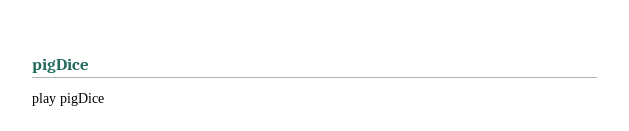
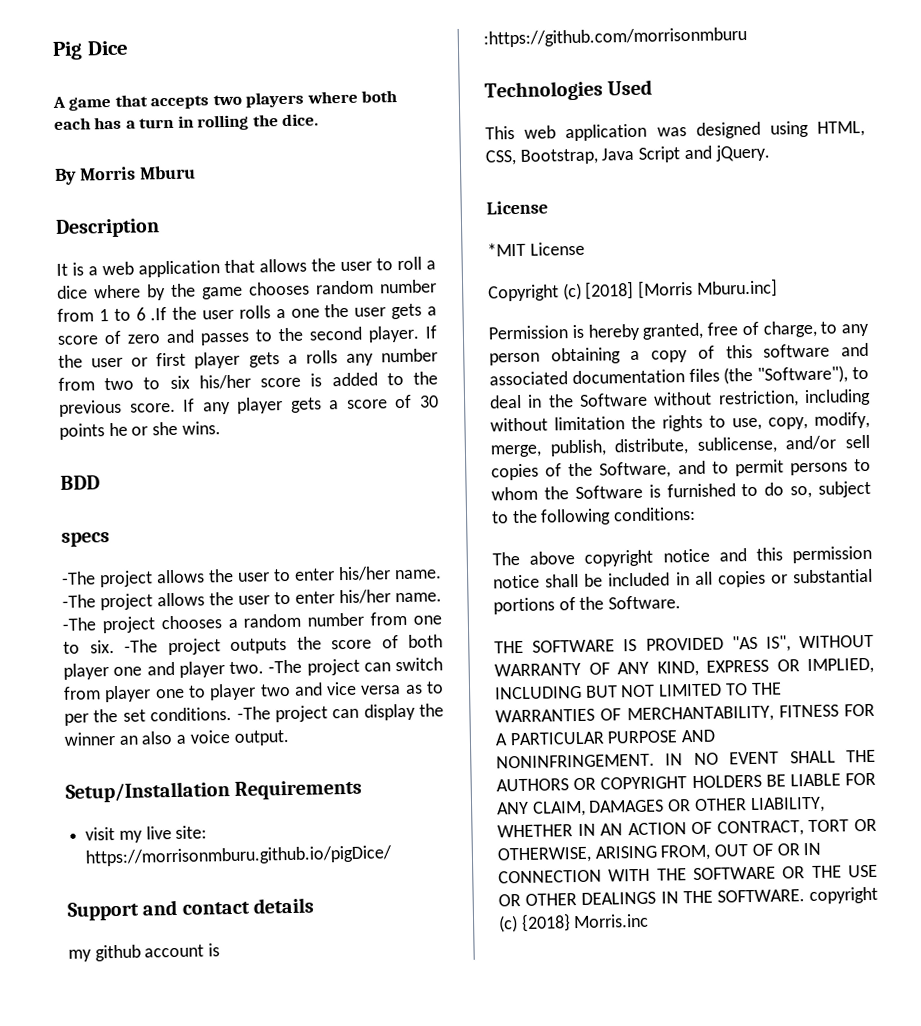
[32,58,89,73] [32,93,104,106] pigDice // play pigDice -> [52,40,129,60] [52,90,398,111] [54,113,320,131] [54,165,196,185] [55,218,160,238] [56,256,436,278] [57,279,437,301] [57,303,438,322] [57,325,437,346] [58,348,438,369] [58,371,438,391] [59,394,439,417] [59,421,221,440] [60,475,100,490] [61,532,110,547] [61,566,442,588] [62,589,442,611] [62,611,442,634] [63,634,443,656] [63,657,443,680] [63,681,445,703] [64,703,444,726] [64,730,289,746] [65,779,363,803] [85,825,208,843] [85,845,394,867] [67,897,314,921] [68,943,221,962] [483,26,747,48] [484,79,653,102] [485,120,865,142] [485,144,770,166] [486,200,548,215] [487,241,585,257] [488,278,778,302] [488,320,870,341] [489,342,869,366] [489,365,869,386] [489,388,871,409] [490,411,870,432] [490,434,870,458] [491,458,871,481] [491,480,871,501] [491,506,697,526] [492,545,872,567] [493,568,873,589] [493,595,682,615] [494,634,875,654] [494,657,874,677] [495,682,782,700] [495,703,875,724] [495,729,716,746] [496,749,876,769] [496,772,876,792] [497,796,825,817] [497,818,877,838] [497,842,822,864] [498,864,878,884] [498,886,878,907] [498,913,650,933] Pig Dice // A game that accepts two players where both each has a turn in rolling the dice. // By Morris Mburu // Description // It is a web application that allows the user to roll a dice where by the game chooses random number from 1 to 6 .If the user rolls a one the user gets a score of zero and passes to the second player. If the user or first player gets a rolls any number from two to six his/her score is added to the previous score. If any player gets a score of 30 points he or she wins. // BDD // specs // -The project allows the user to enter his/her name. -The project allows the user to enter his/her name. -The project chooses a random number from one to six. -The project outputs the score of both player one and player two. -The project can switch from player one to player two and vice versa as to per the set conditions. -The project can display the winner an also a voice output. // Setup/Installation Requirements // visit my live site: https://morrisonmburu.github.io/pigDice/ // Support and contact details // my github account is :https://github.com/morrisonmburu // Technologies Used // This web application was designed using HTML, CSS, Bootstrap, Java Script and jQuery. // License // *MIT License // Copyright (c) [2018] [Morris Mburu.inc] // Permission is hereby granted, free of charge, to any person obtaining a copy of this software and associated documentation files (the "Software"), to deal in the Software without restriction, including without limitation the rights to use, copy, modify, merge, publish, distribute, sublicense, and/or sell copies of the Software, and to permit persons to whom the Software is furnished to do so, subject to the following conditions: // The above copyright notice and this permission notice shall be included in all copies or substantial portions of the Software. // THE SOFTWARE IS PROVIDED "AS IS", WITHOUT WARRANTY OF ANY KIND, EXPRESS OR IMPLIED, INCLUDING BUT NOT LIMITED TO THE WARRANTIES OF MERCHANTABILITY, FITNESS FOR A PARTICULAR PURPOSE AND NONINFRINGEMENT. IN NO EVENT SHALL THE AUTHORS OR COPYRIGHT HOLDERS BE LIABLE FOR ANY CLAIM, DAMAGES OR OTHER LIABILITY, WHETHER IN AN ACTION OF CONTRACT, TORT OR OTHERWISE, ARISING FROM, OUT OF OR IN CONNECTION WITH THE SOFTWARE OR THE USE OR OTHER DEALINGS IN THE SOFTWARE. copyright (c) {2018} Morris.inc

